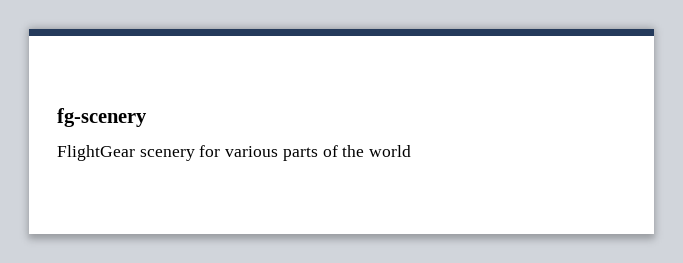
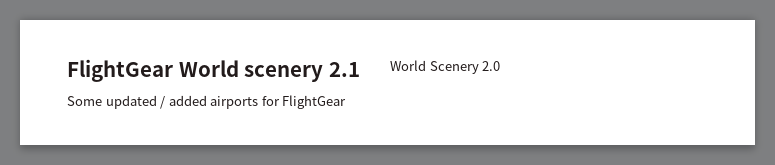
[57,108,147,127] [57,145,412,161] fg-scenery // FlightGear scenery for various parts of the world -> [67,59,360,82] [67,95,347,109] [390,60,501,74] FlightGear World scenery 2.1 // Some updated / added airports for FlightGear World Scenery 2.0

